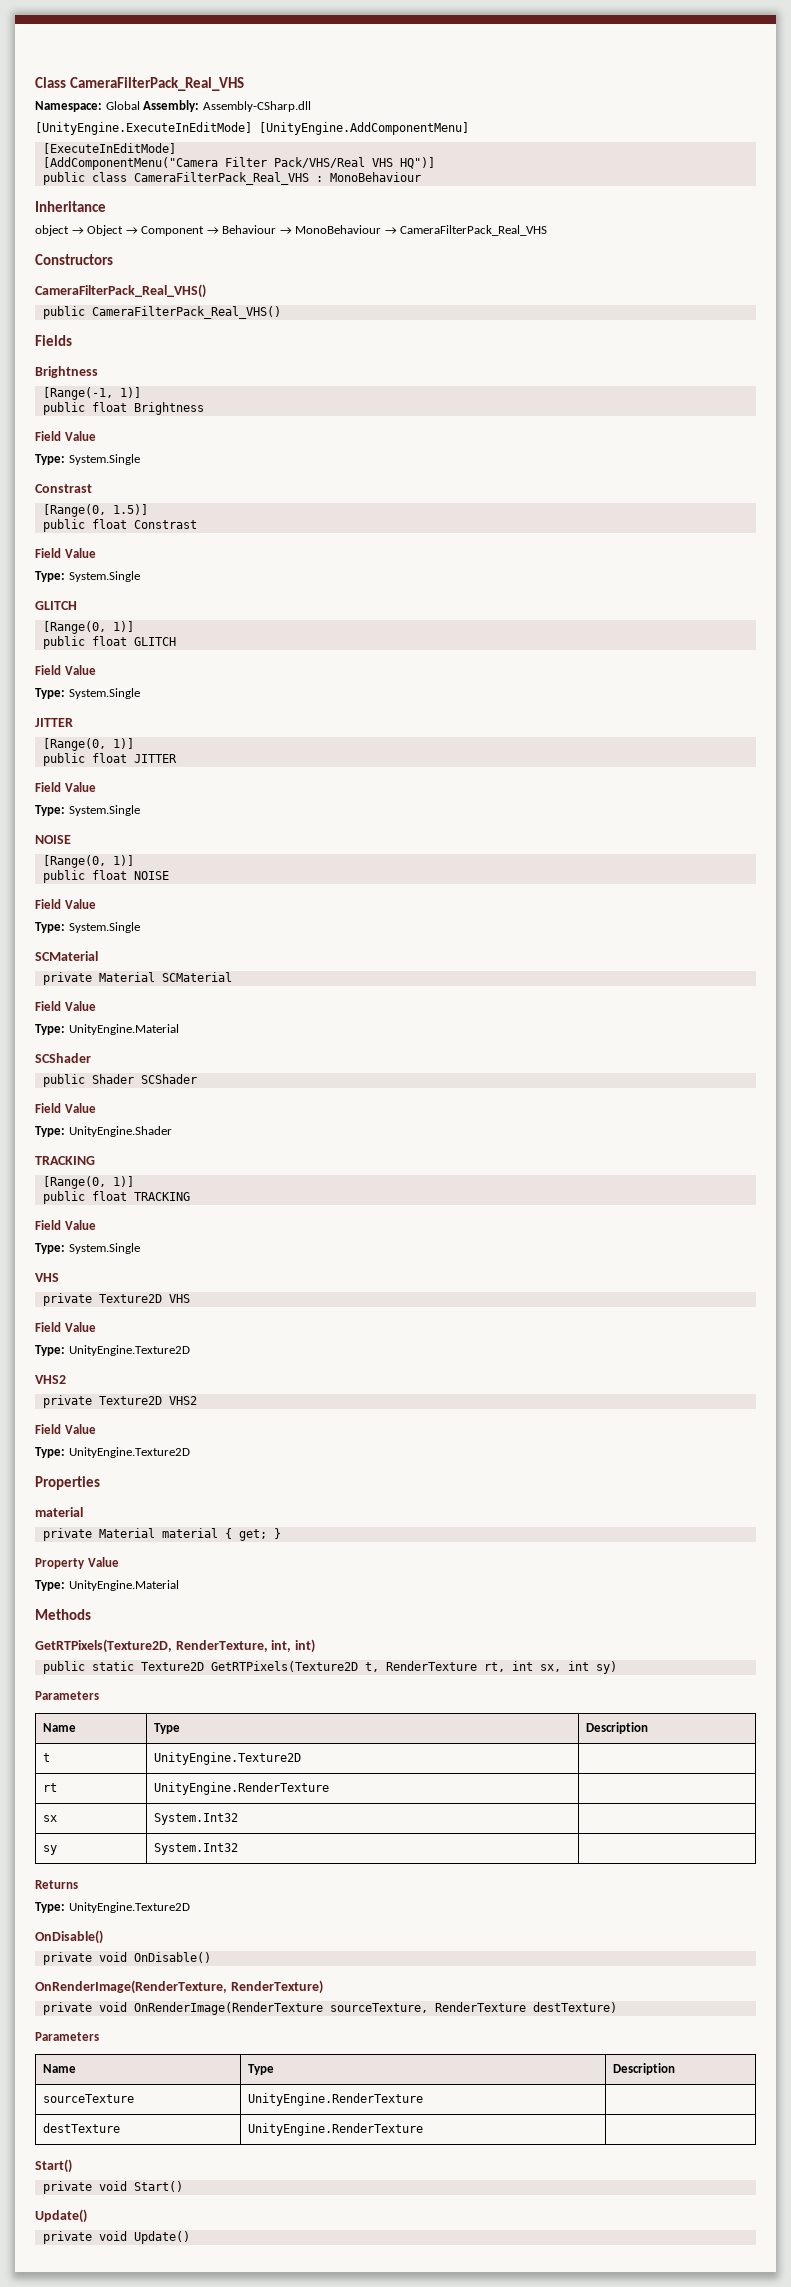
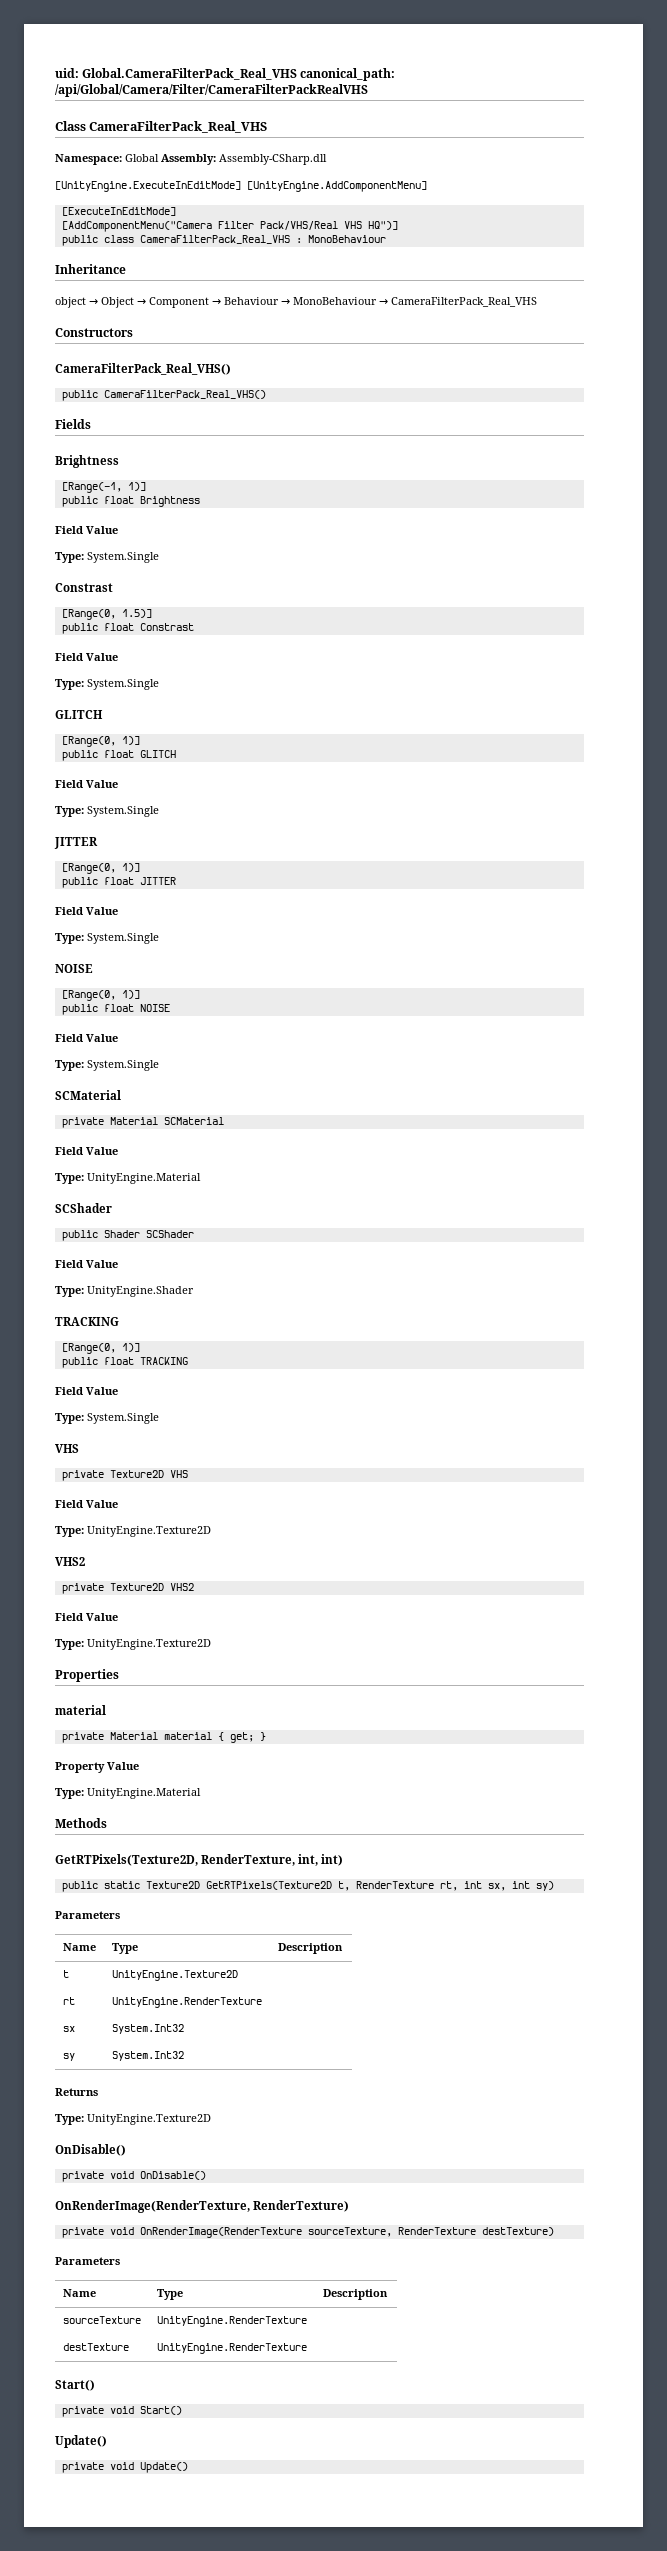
(35, 82) none -> [55,68,396,81] [55,84,368,97] uid: Global.CameraFilterPack_Real_VHS canonical_path: /api/Global/Camera/Filter/CameraFilterPackRealVHS //

